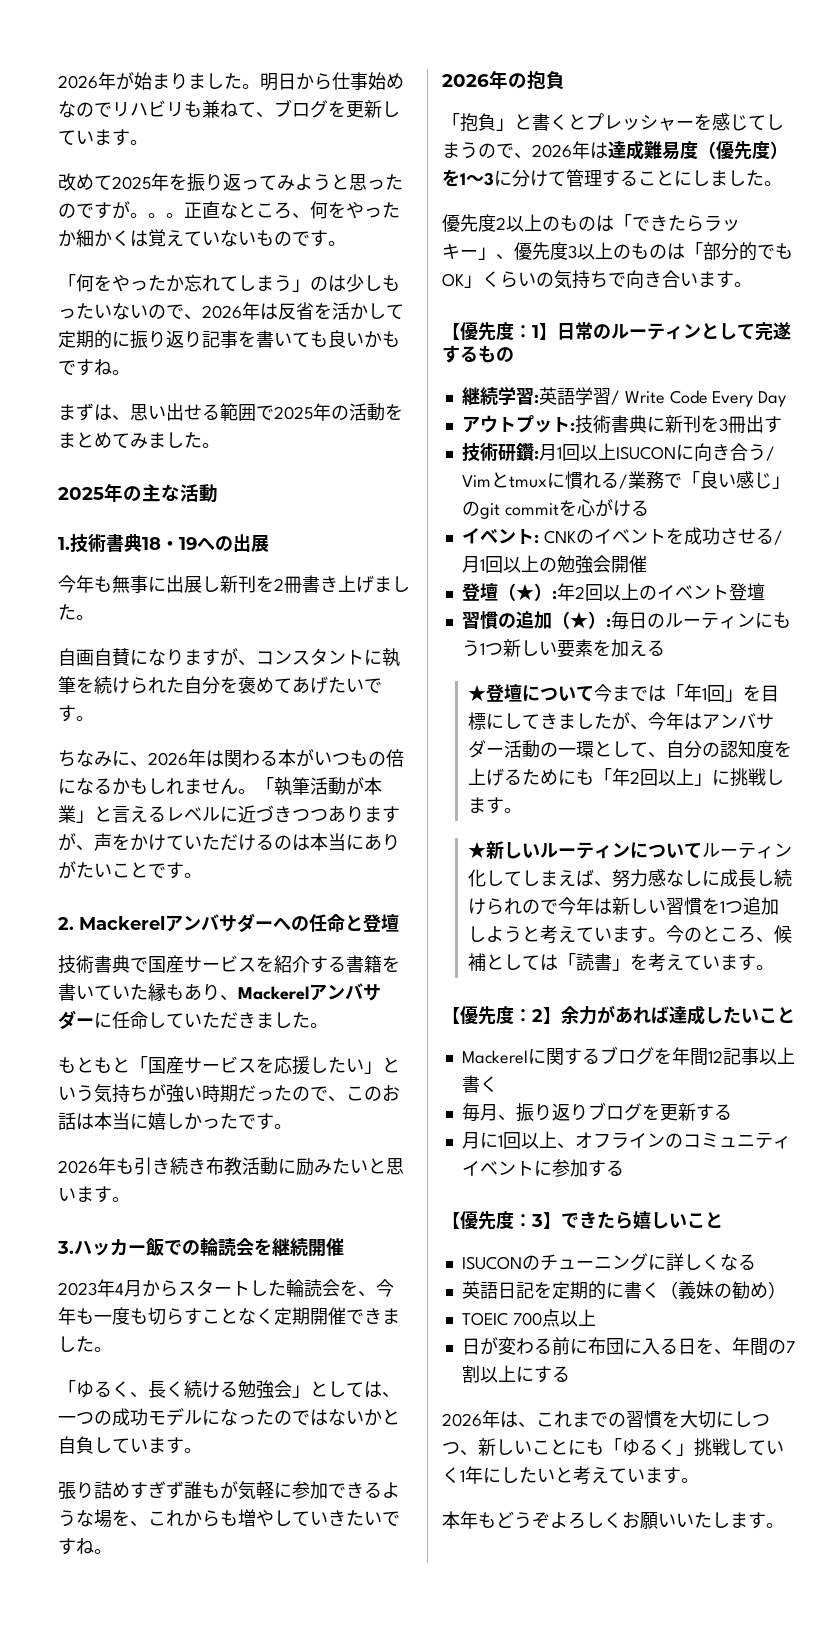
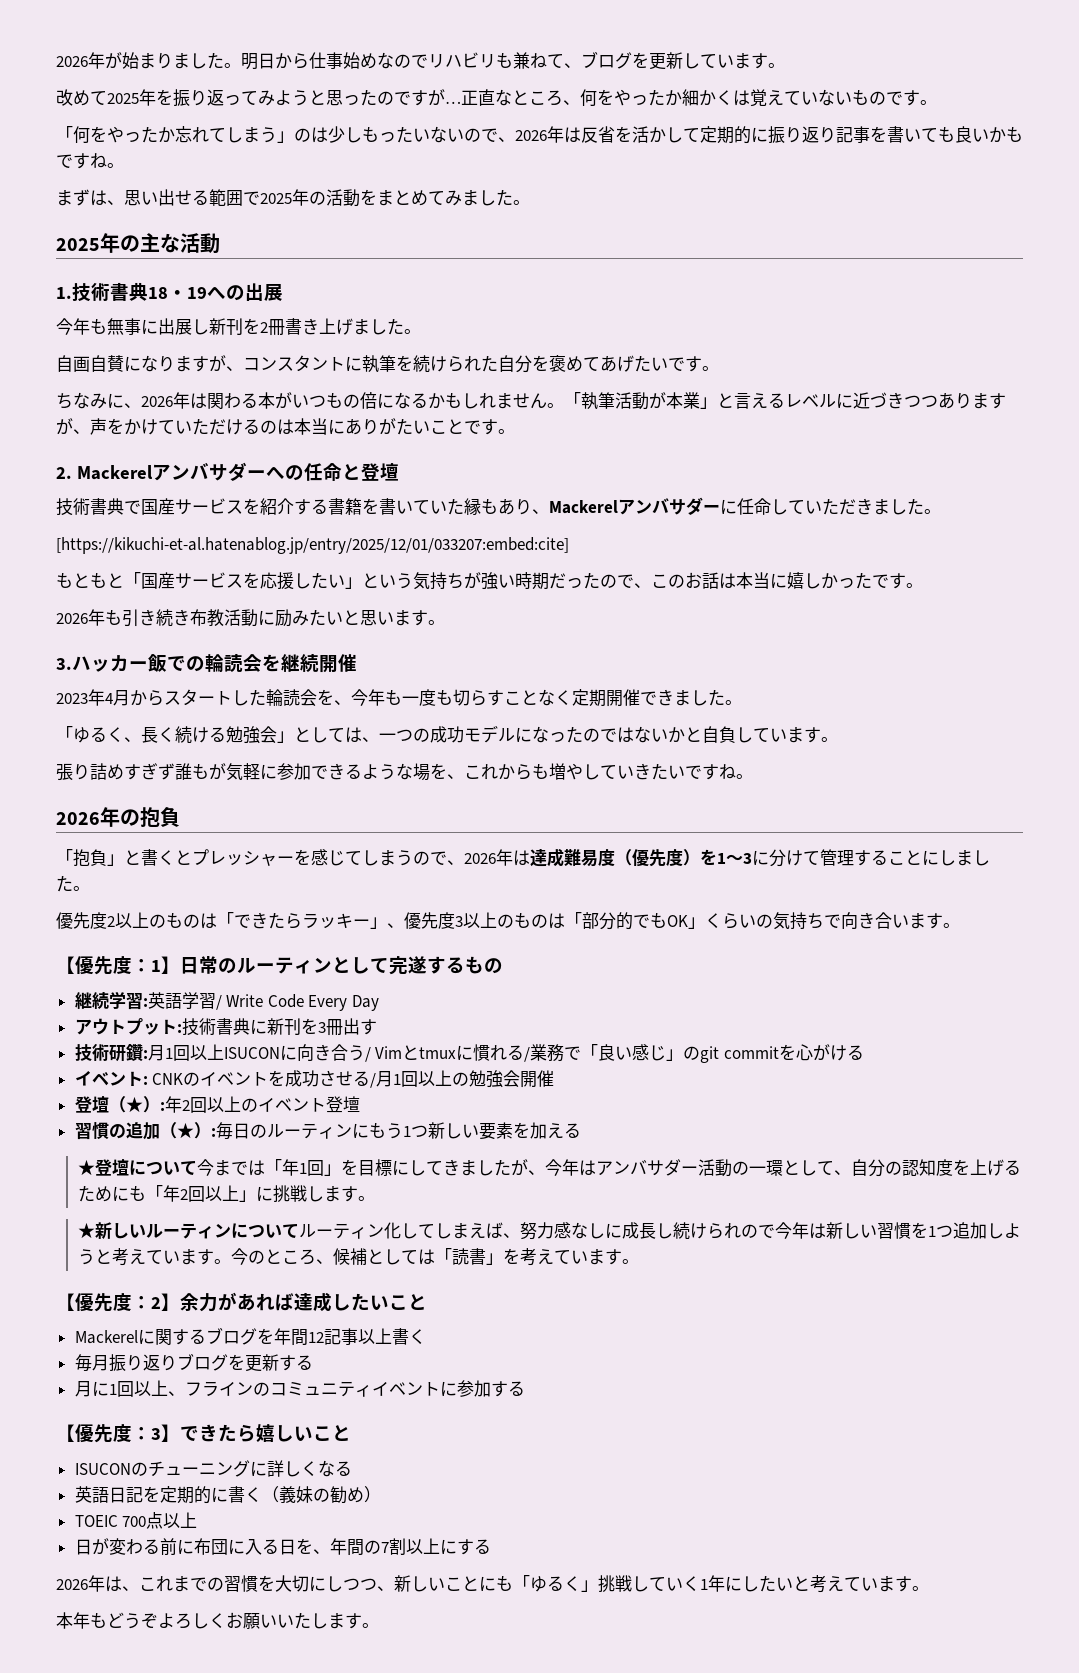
[130,213,184,218] 。。。 -> [445,101,461,104] …
(328, 1025) none -> [56,537,569,554] // [https://kikuchi-et-al.hatenablog.jp/entry/2025/12/01/033207:embed:cite]
[497,1115,516,1121] 、 -> (109, 1363) none
[574,1132,593,1148] オ -> (185, 1393) none

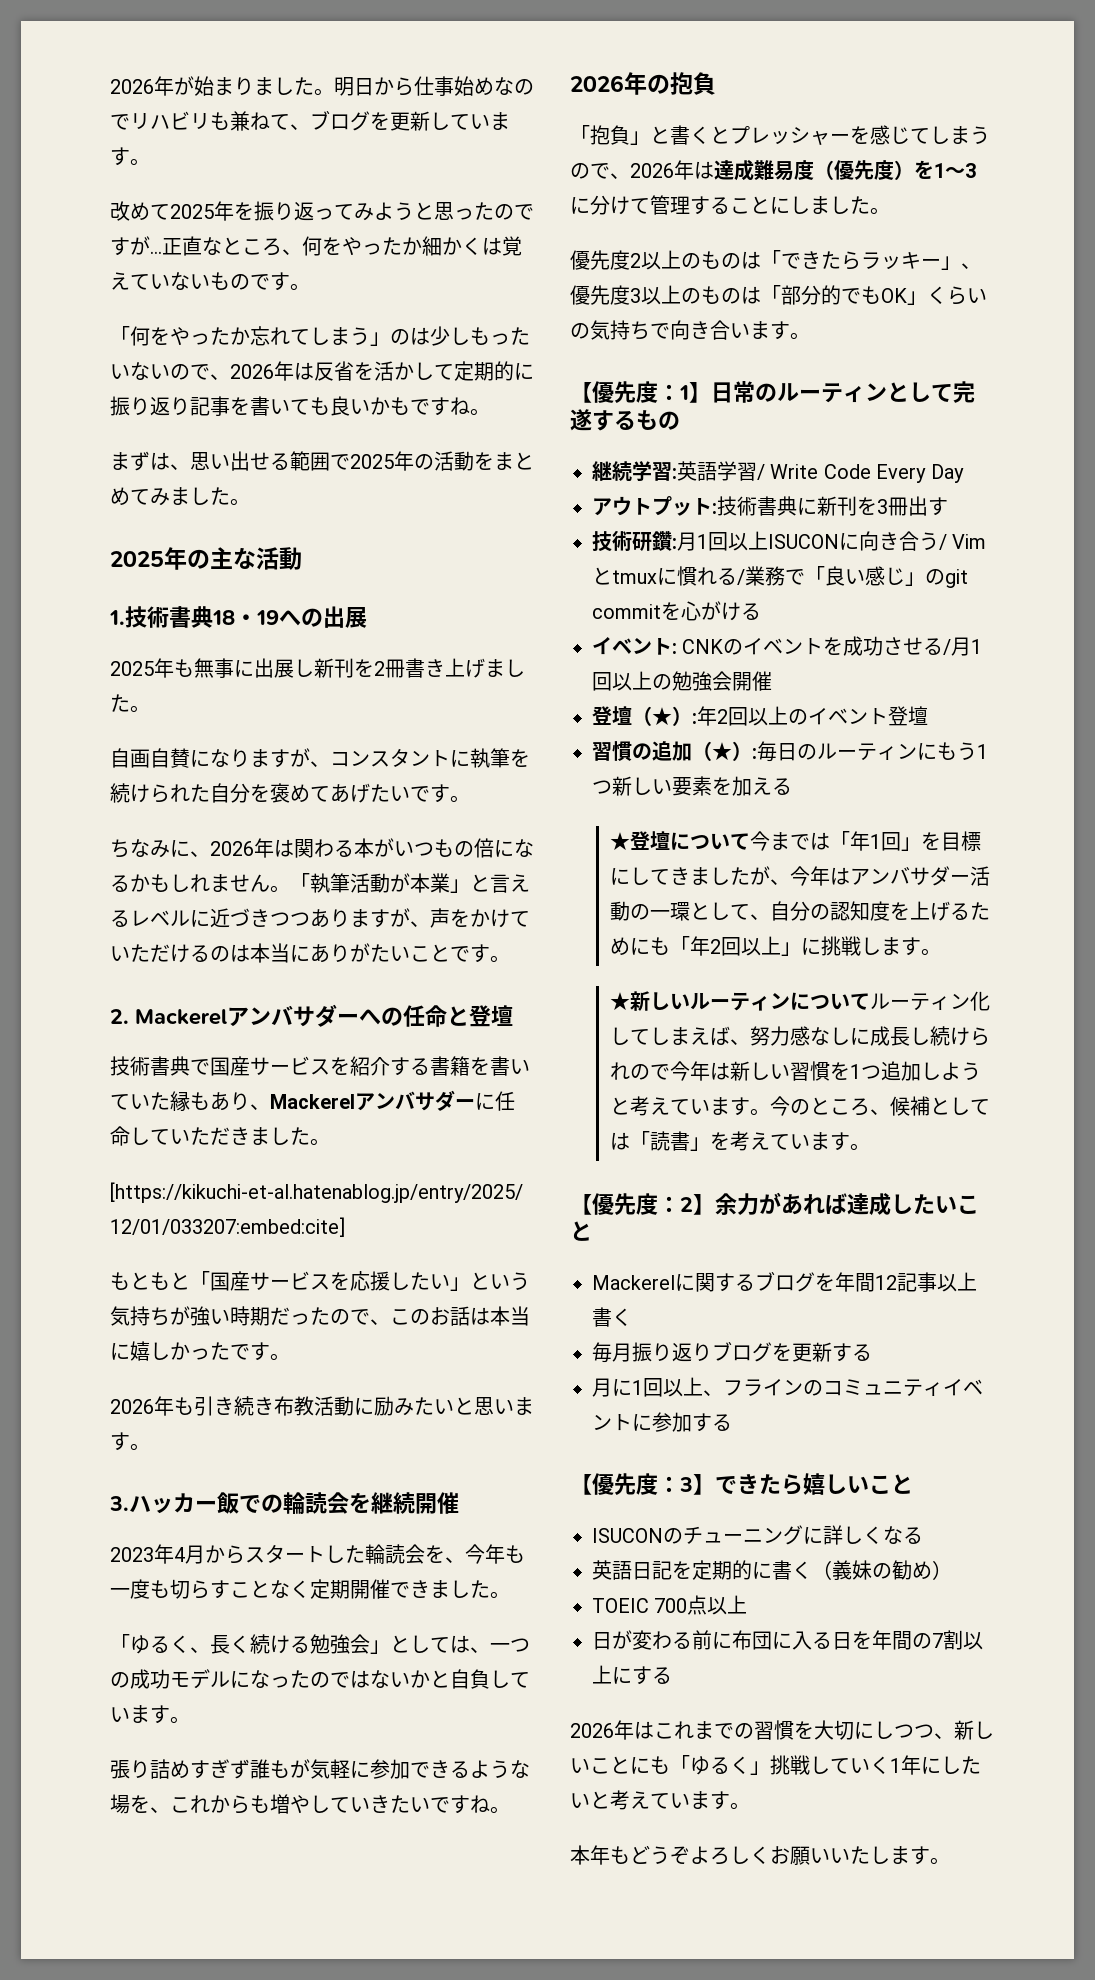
[56,318,73,335] 今 -> [110,661,154,676] 2025
[312,1549,330,1554] 、 -> (872, 1640) none
[122,1586,139,1591] 、 -> (654, 1730) none

